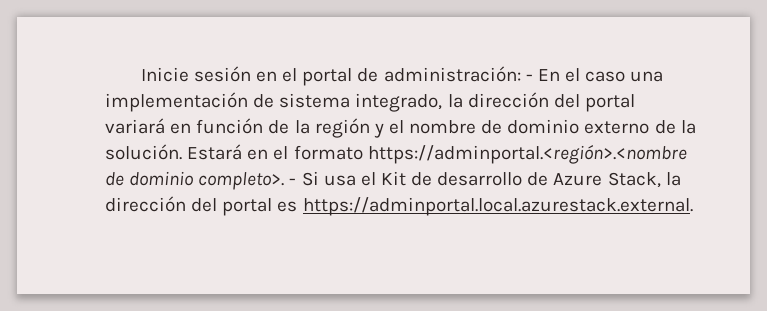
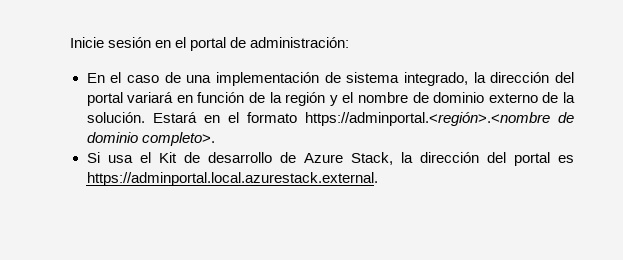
[525,74,533,81] - -> (350, 42) //
(626, 76) none -> [164,72,181,83] de
[289,178,297,185] - -> (215, 139) //

